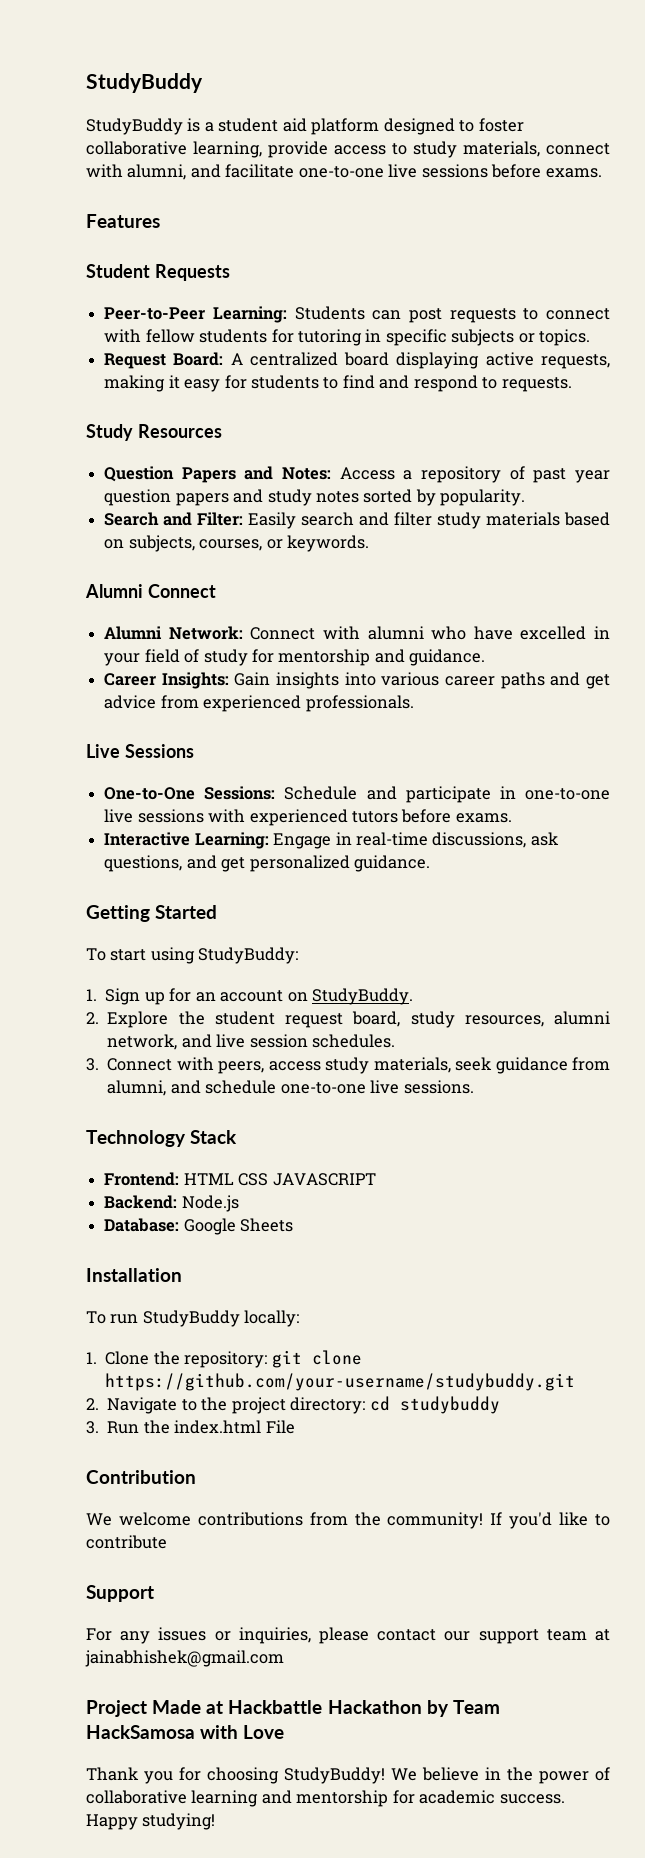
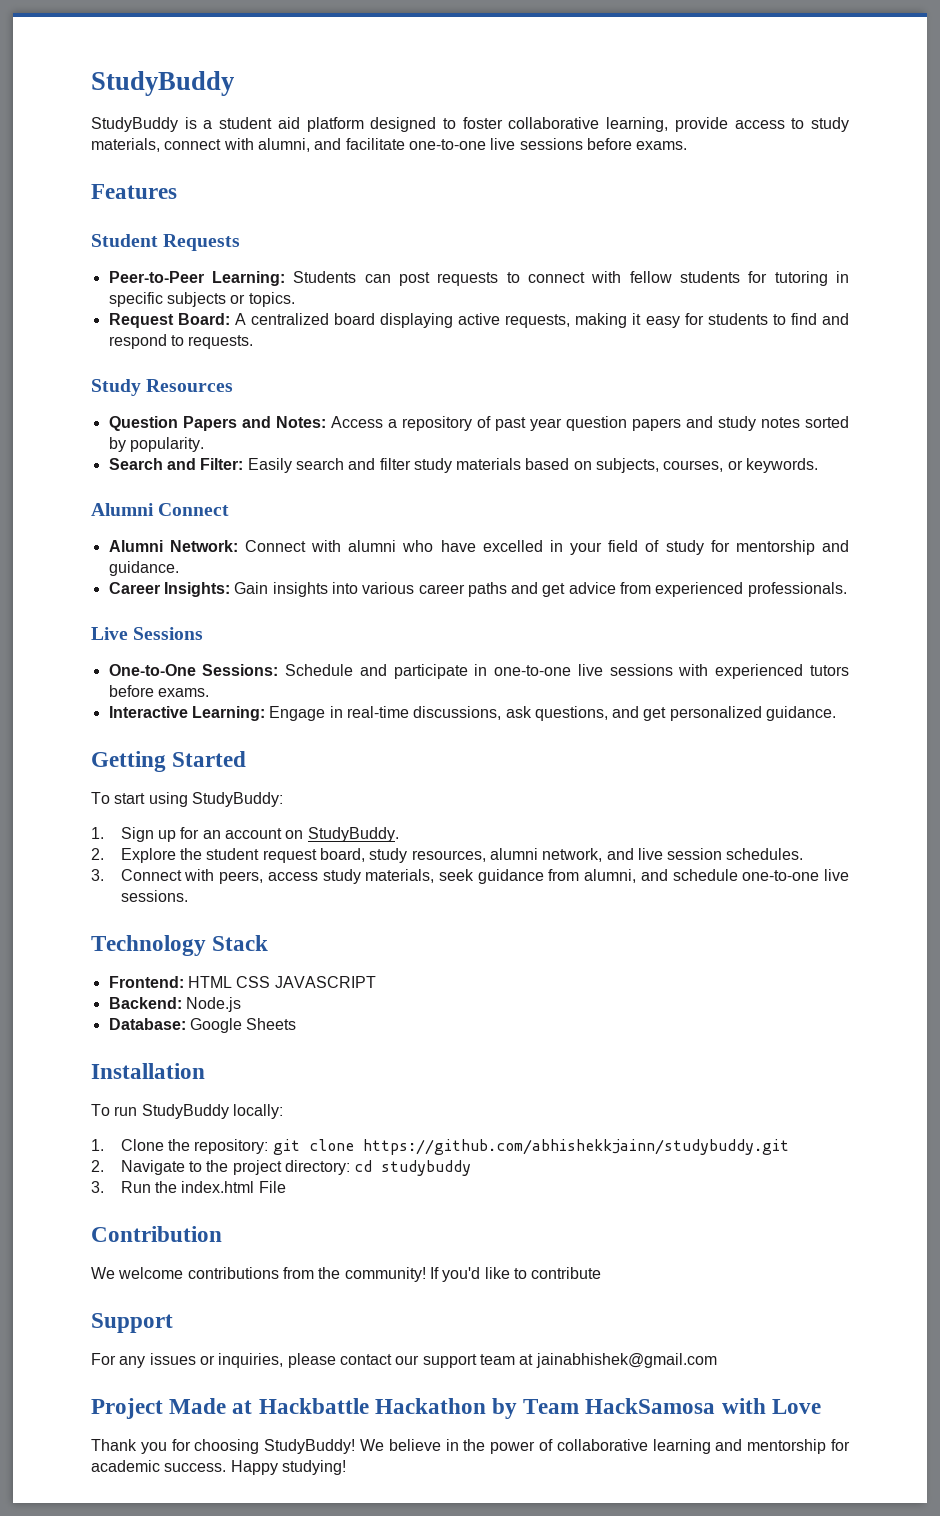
[105,1373,576,1391] https://github.com/your-username/studybuddy.git -> [362,1139,789,1155] https://github.com/abhishekkjainn/studybuddy.git

